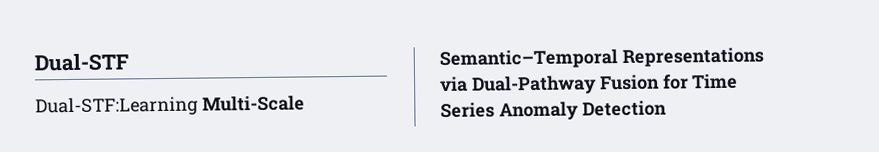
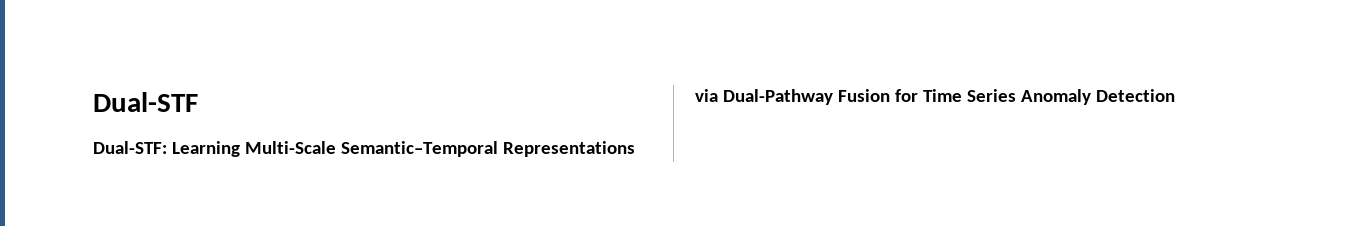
[35,96,198,117] Dual-STF:Learning -> [93,141,240,157] Dual-STF: Learning

